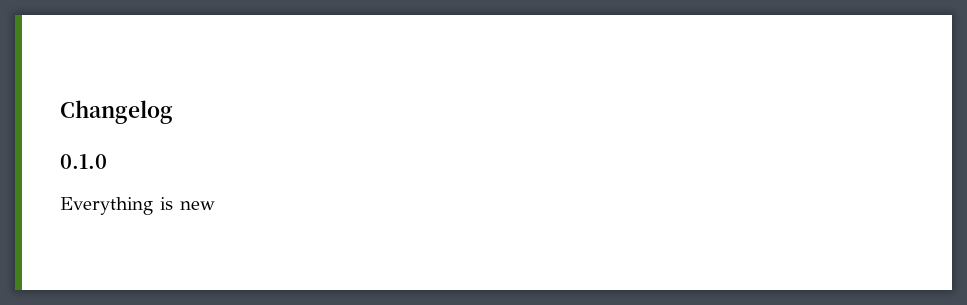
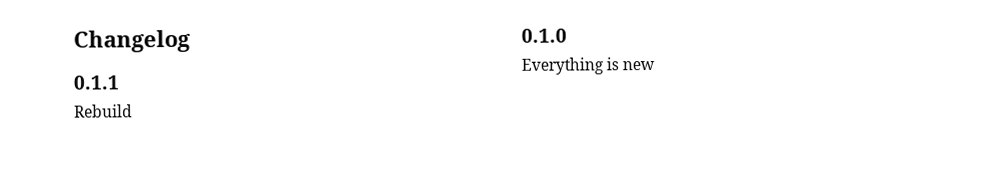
(173, 112) none -> [73,75,119,90] [74,104,133,118] // 0.1.1 // Rebuild

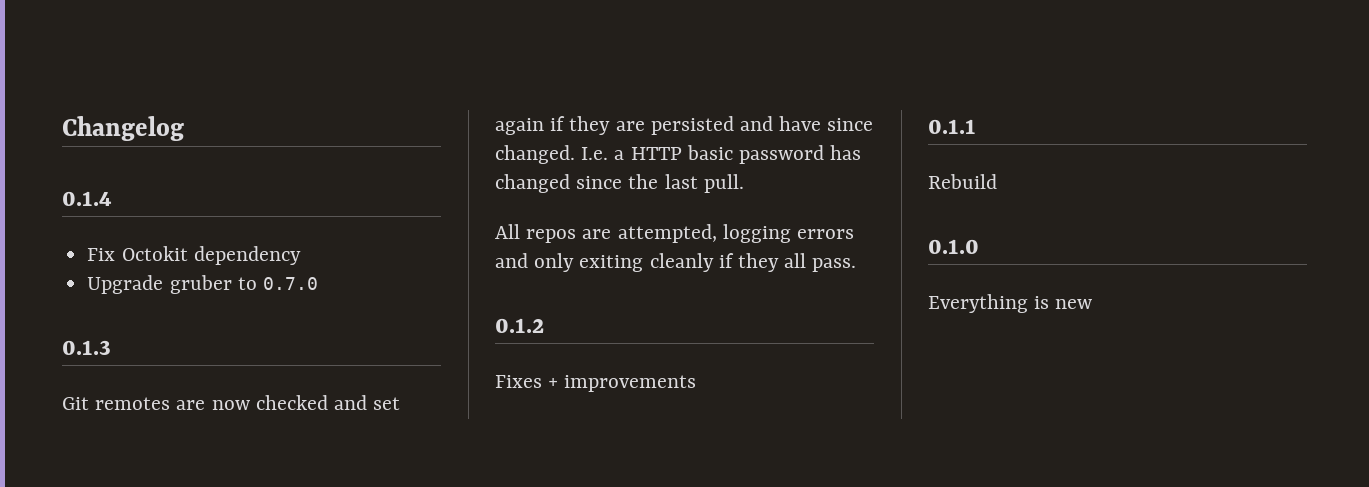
(191, 41) none -> [62,191,112,206] [87,246,301,265] [87,275,318,294] [62,340,111,355] [62,395,401,410] [495,116,874,135] [495,145,862,164] [495,174,744,193] [495,224,855,243] [495,253,857,272] [495,318,544,333] [495,375,697,392] // 0.1.4 // Fix Octokit dependency // Upgrade gruber to 0.7.0 // 0.1.3 // Git remotes are now checked and set again if they are persisted and have since changed. I.e. a HTTP basic password has changed since the last pull. // All repos are attempted, logging errors and only exiting cleanly if they all pass. // 0.1.2 // Fixes + improvements

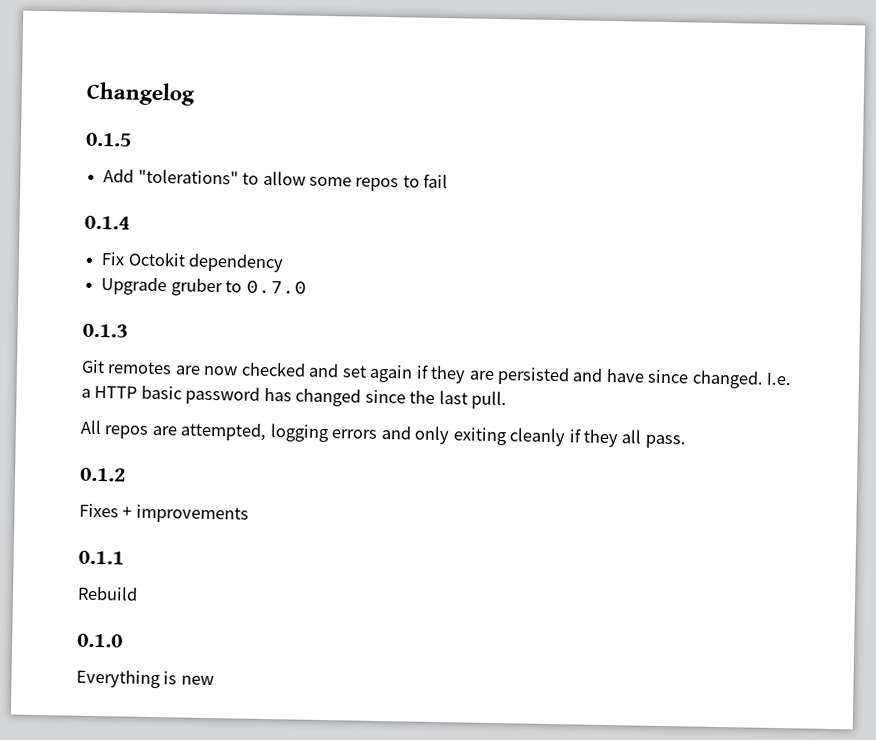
(184, 128) none -> [85,132,132,147] [103,168,449,192] // 0.1.5 // Add "tolerations" to allow some repos to fail

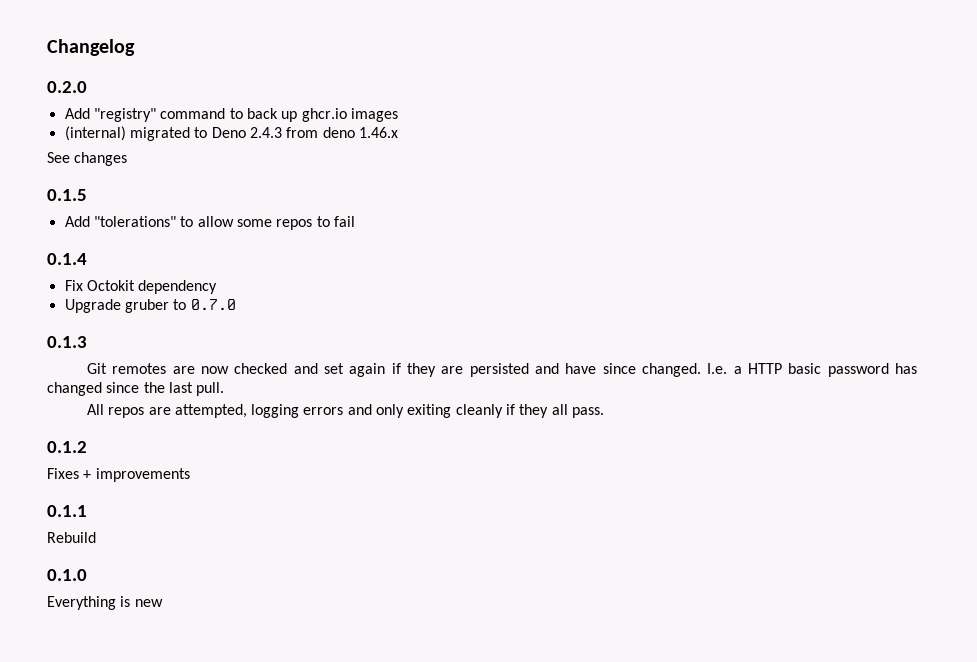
(196, 93) none -> [47,81,87,93] [64,108,398,122] [64,126,398,141] [47,152,128,166] // 0.2.0 // Add "registry" command to back up ghcr.io images // (internal) migrated to Deno 2.4.3 from deno 1.46.x // See changes

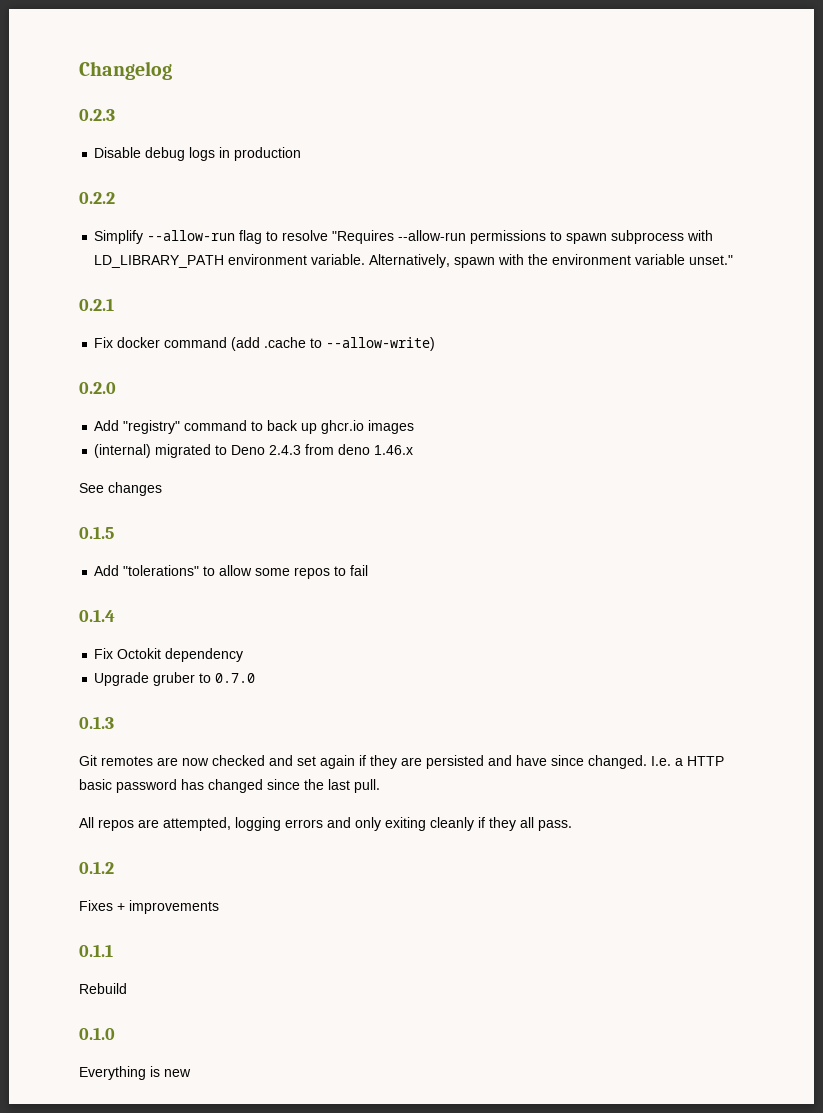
(135, 47) none -> [79,109,115,121] [94,147,302,161] [79,192,115,204] [94,230,714,244] [94,254,734,268] [79,298,114,311] [94,337,436,351] // 0.2.3 // Disable debug logs in production // 0.2.2 // Simplify --allow-run flag to resolve "Requires --allow-run permissions to spawn subprocess with LD_LIBRARY_PATH environment variable. Alternatively, spawn with the environment variable unset." // 0.2.1 // Fix docker command (add .cache to --allow-write)

